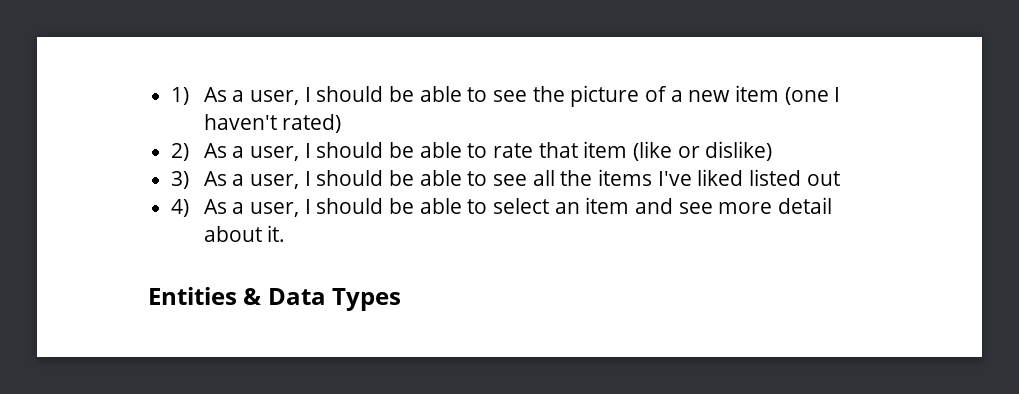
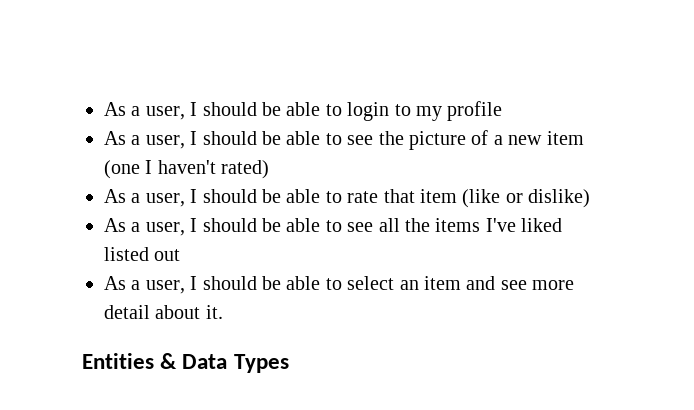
[171,87,190,105] 1) -> [104,101,503,121] As a user, I should be able to login to my profile //
[171,143,190,161] 2) -> (270, 169) none
[171,171,190,189] 3) -> (591, 198) none
[171,199,190,217] 4) -> (181, 255) none

